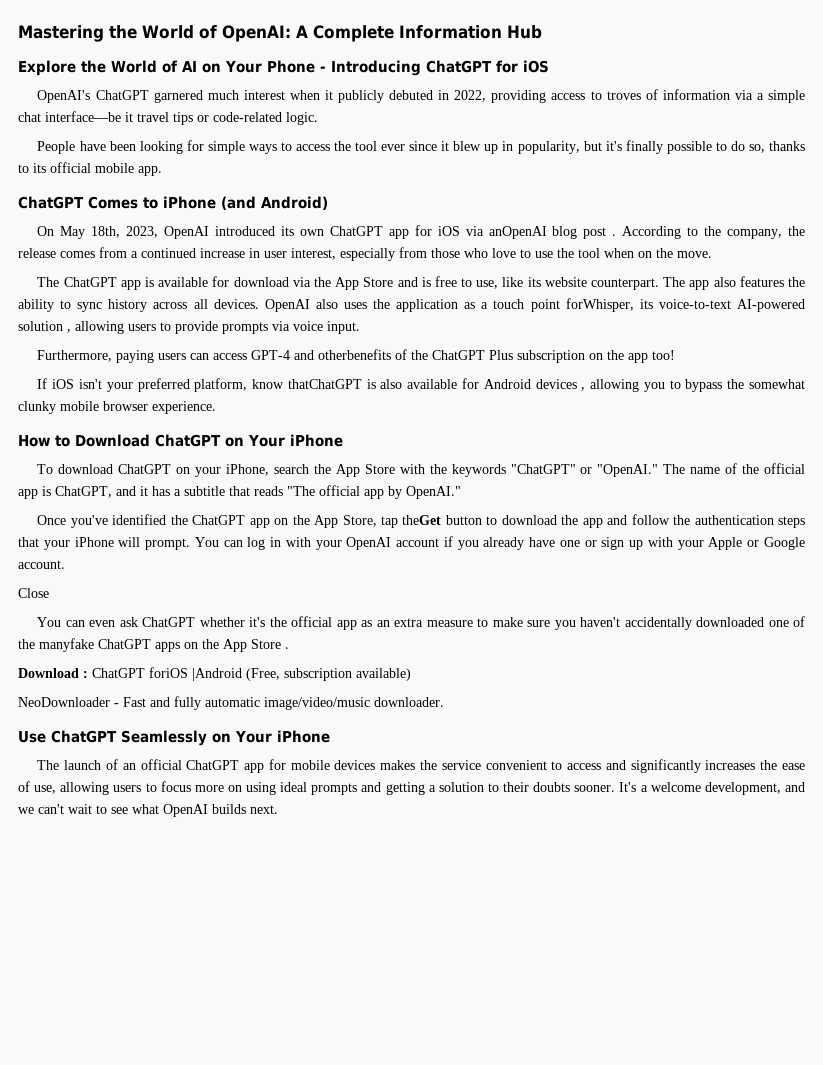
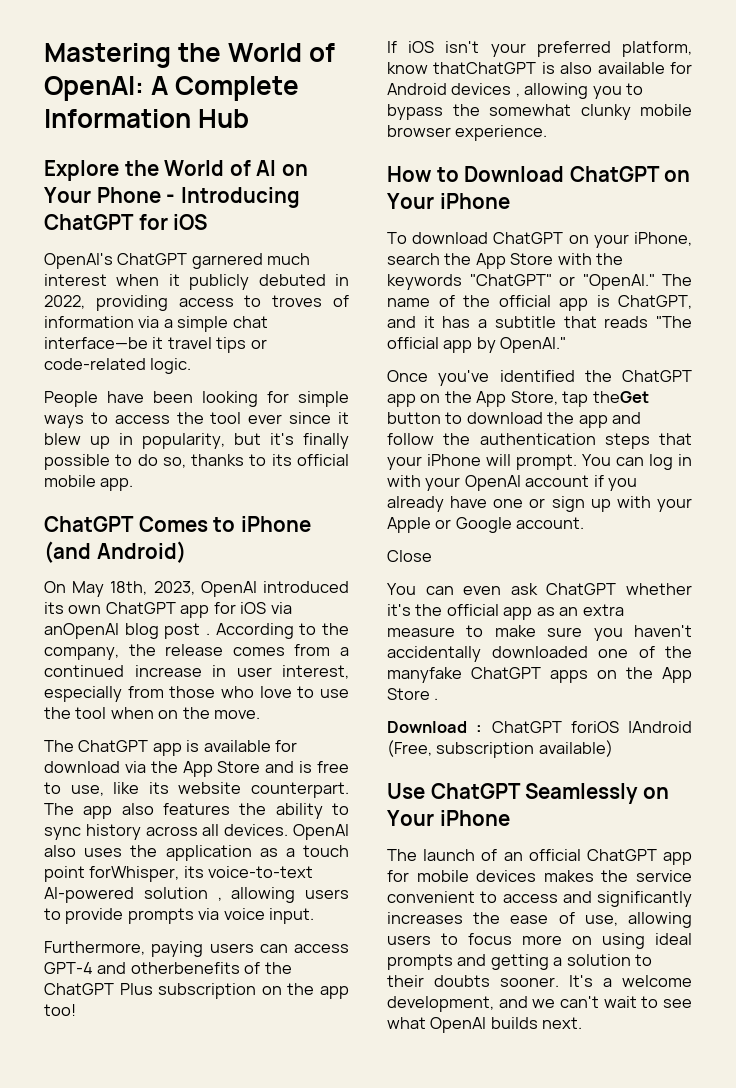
[18,696,444,710] // NeoDownloader - Fast and fully automatic image/video/music downloader. -> (613, 748) none

